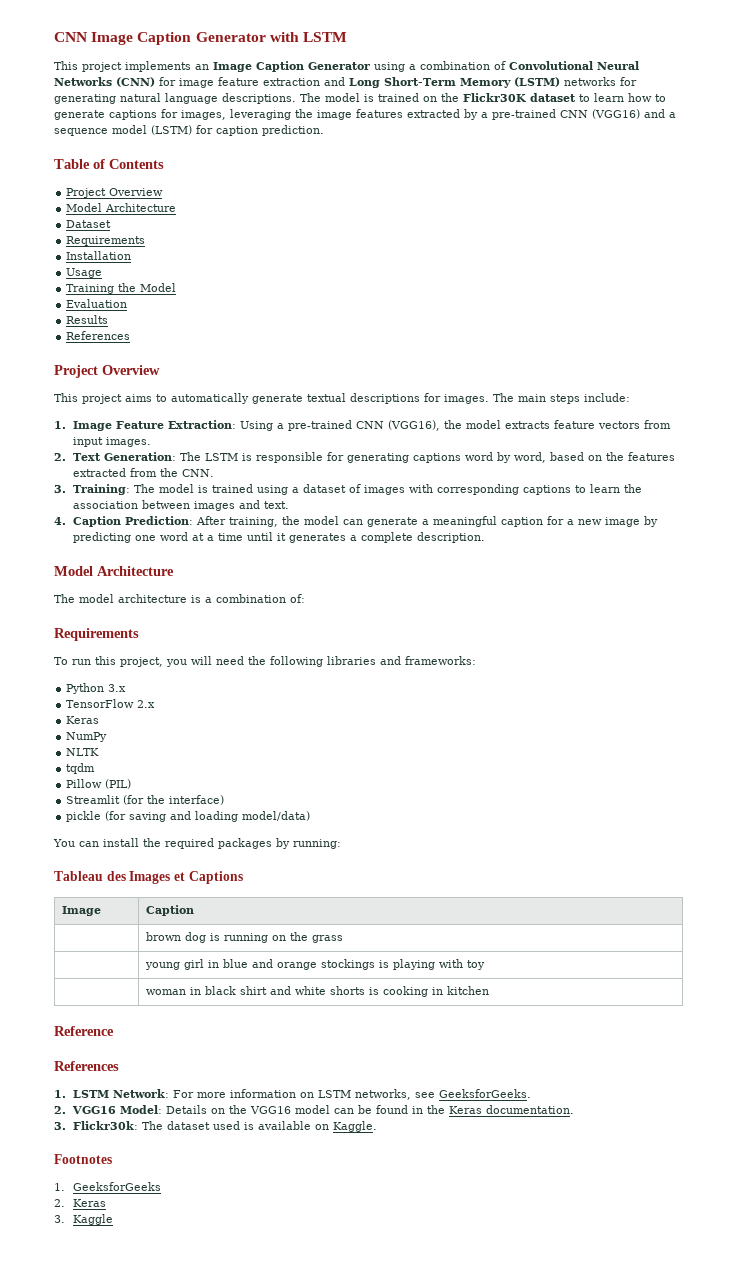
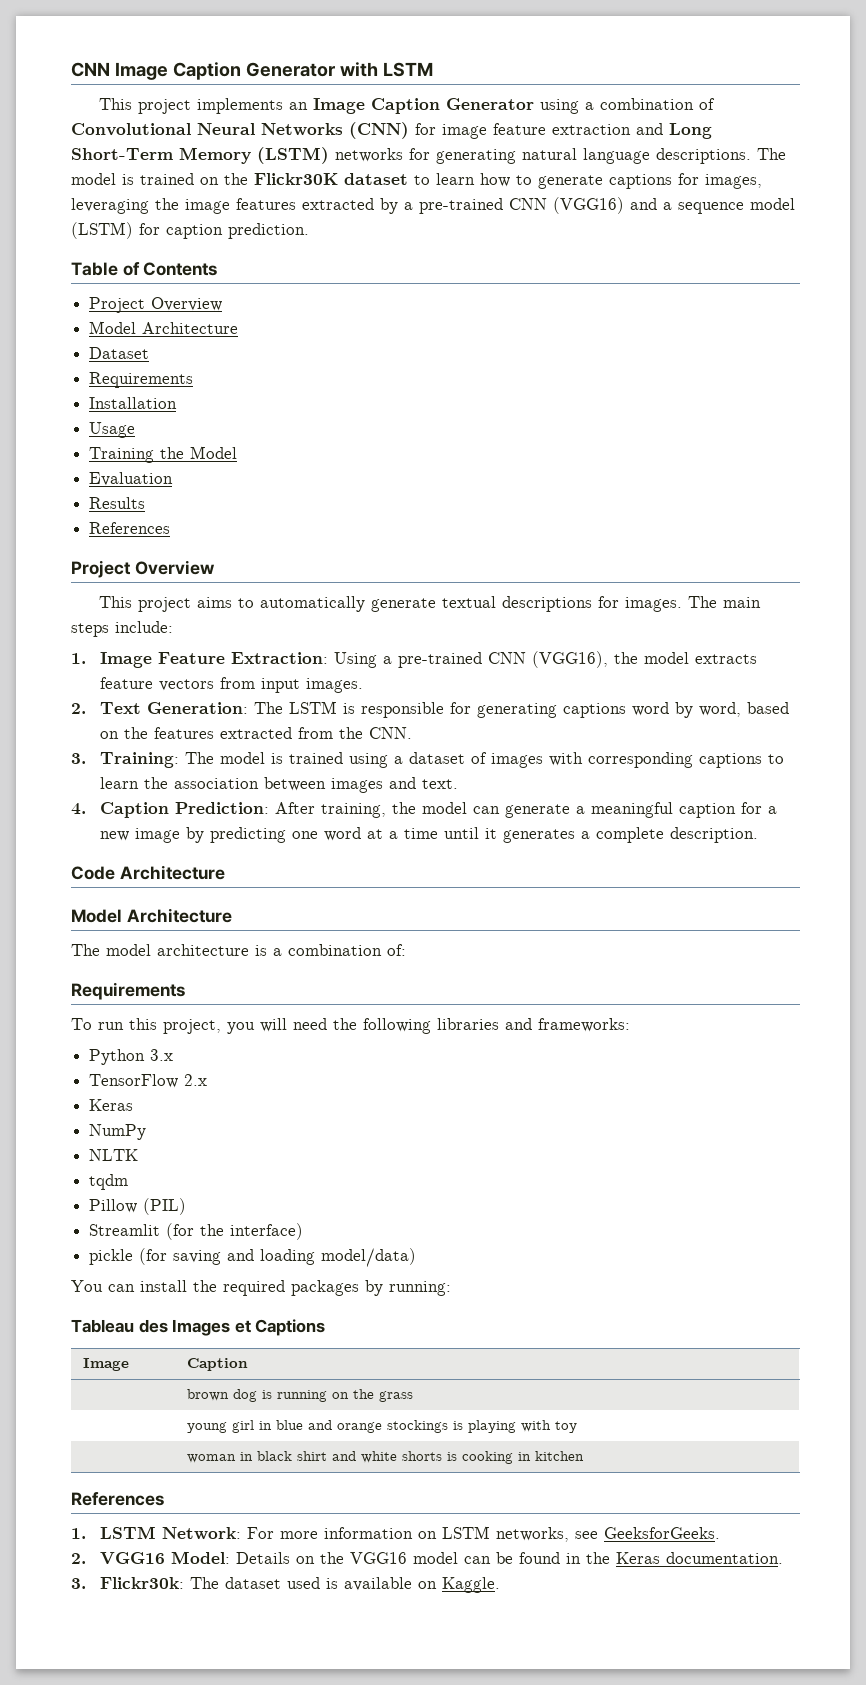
(486, 537) none -> [71,865,225,880] // Code Architecture
[54,1026,114,1036] // Reference -> (585, 1456) none
[54,1154,112,1164] [54,1182,162,1191] [54,1199,107,1207] [54,1214,114,1225] // Footnotes // 1. GeeksforGeeks // 2. Keras // 3. Kaggle -> (501, 1585) none

